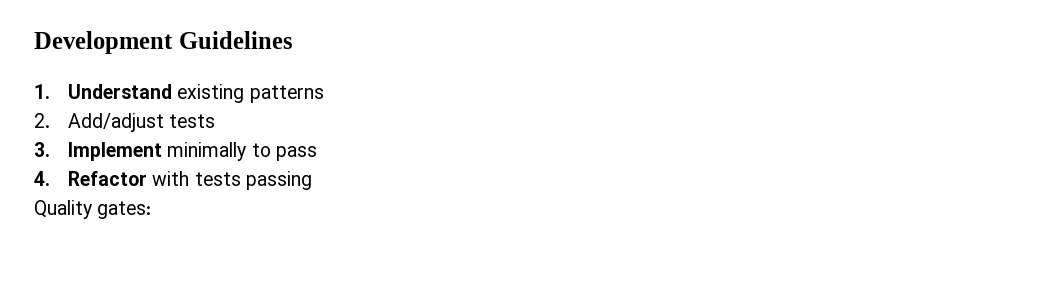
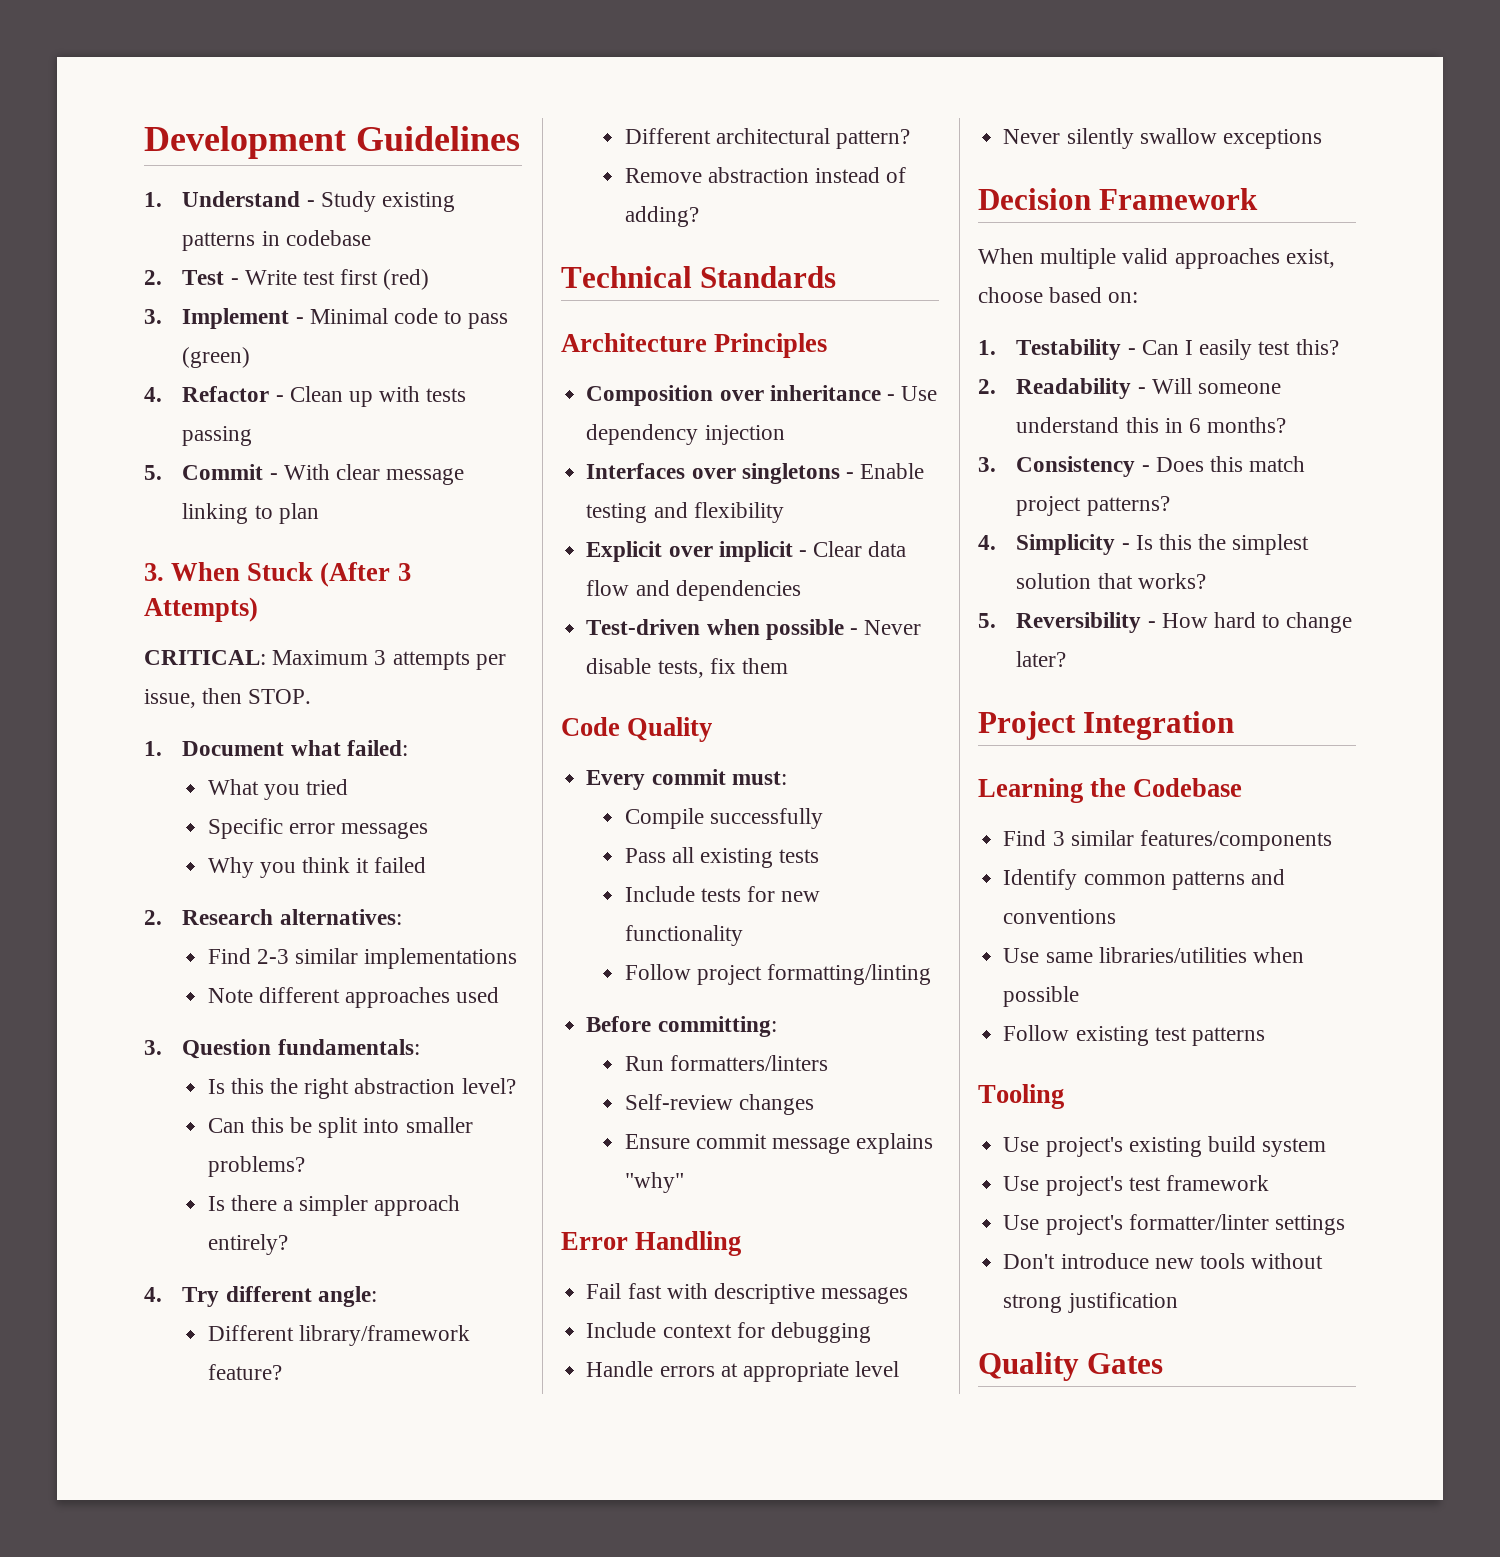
(172, 91) none -> [306,191,376,212] - Study
[34,113,216,132] // 2. Add/adjust tests -> [261,230,371,246] [144,269,430,290] in codebase // 2. Test - Write test first (red)
[167,142,247,161] minimally -> [295,308,438,324] - Minimal code
(317, 153) none -> [182,347,251,368] (green)
(147, 178) none -> [275,386,373,407] - Clean up
[34,200,152,219] Quality gates: -> [144,464,465,485] [182,503,319,524] [144,562,411,587] [144,597,258,622] [144,650,506,670] [144,688,312,708] [144,740,408,756] [207,779,349,800] [207,818,429,839] [207,857,427,878] [144,909,402,925] [207,948,518,969] [207,987,500,1008] [144,1039,420,1059] [207,1078,516,1099] [207,1117,473,1138] [207,1156,305,1177] [207,1195,461,1216] [207,1234,288,1255] [144,1286,377,1307] [207,1325,470,1346] [207,1364,282,1380] [624,128,911,149] [624,167,907,183] [624,206,699,227] [561,266,837,288] [561,333,828,358] [586,385,938,406] [586,424,785,445] [586,463,925,484] [586,502,784,523] [586,541,907,562] [586,580,801,601] [586,619,922,640] [586,658,788,678] [561,717,713,742] [586,769,787,790] [624,808,823,829] [624,847,820,868] [624,886,821,902] [624,925,743,946] [624,964,932,985] [586,1016,777,1037] [624,1055,828,1071] [624,1094,814,1115] [624,1133,934,1154] [624,1172,684,1193] [561,1231,742,1256] [586,1283,909,1304] [586,1322,871,1343] [586,1361,900,1382] [1003,128,1322,149] [978,188,1259,210] [978,248,1335,269] [978,287,1139,303] [978,339,1339,360] [978,378,1281,399] [1016,417,1287,433] [978,456,1306,477] [1016,496,1170,516] [978,534,1310,555] [1016,573,1206,589] [978,612,1353,633] [1016,651,1067,667] [978,711,1235,740] [978,778,1243,803] [1003,830,1332,851] [1003,869,1285,890] [1003,909,1117,924] [1003,947,1304,963] [1003,986,1080,1007] [1003,1025,1265,1046] [978,1084,1064,1109] [1003,1136,1327,1157] [1003,1175,1269,1196] [1003,1214,1345,1235] [1003,1253,1324,1269] [1003,1292,1178,1313] [978,1352,1164,1381] 5. Commit - With clear message linking to plan // 3. When Stuck (After 3 Attempts) // CRITICAL: Maximum 3 attempts per issue, then STOP. // 1. Document what failed: // What you tried // Specific error messages // Why you think it failed // 2. Research alternatives: // Find 2-3 similar implementations // Note different approaches used // 3. Question fundamentals: // Is this the right abstraction level? // Can this be split into smaller problems? // Is there a simpler approach entirely? // 4. Try different angle: // Different library/framework feature? // Different architectural pattern? // Remove abstraction instead of adding? // Technical Standards // Architecture Principles // Composition over inheritance - Use dependency injection // Interfaces over singletons - Enable testing and flexibility // Explicit over implicit - Clear data flow and dependencies // Test-driven when possible - Never disable tests, fix them // Code Quality // Every commit must: // Compile successfully // Pass all existing tests // Include tests for new functionality // Follow project formatting/linting // Before committing: // Run formatters/linters // Self-review changes // Ensure commit message explains "why" // Error Handling // Fail fast with descriptive messages // Include context for debugging // Handle errors at appropriate level // Never silently swallow exceptions // Decision Framework // When multiple valid approaches exist, choose based on: // 1. Testability - Can I easily test this? // 2. Readability - Will someone understand this in 6 months? // 3. Consistency - Does this match project patterns? // 4. Simplicity - Is this the simplest solution that works? // 5. Reversibility - How hard to change later? // Project Integration // Learning the Codebase // Find 3 similar features/components // Identify common patterns and conventions // Use same libraries/utilities when possible // Follow existing test patterns // Tooling // Use project's existing build system // Use project's test framework // Use project's formatter/linter settings // Don't introduce new tools without strong justification // Quality Gates

